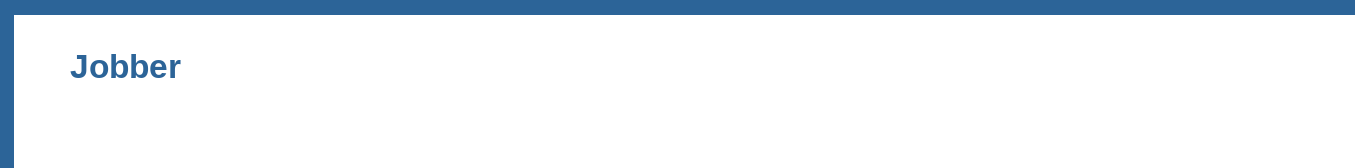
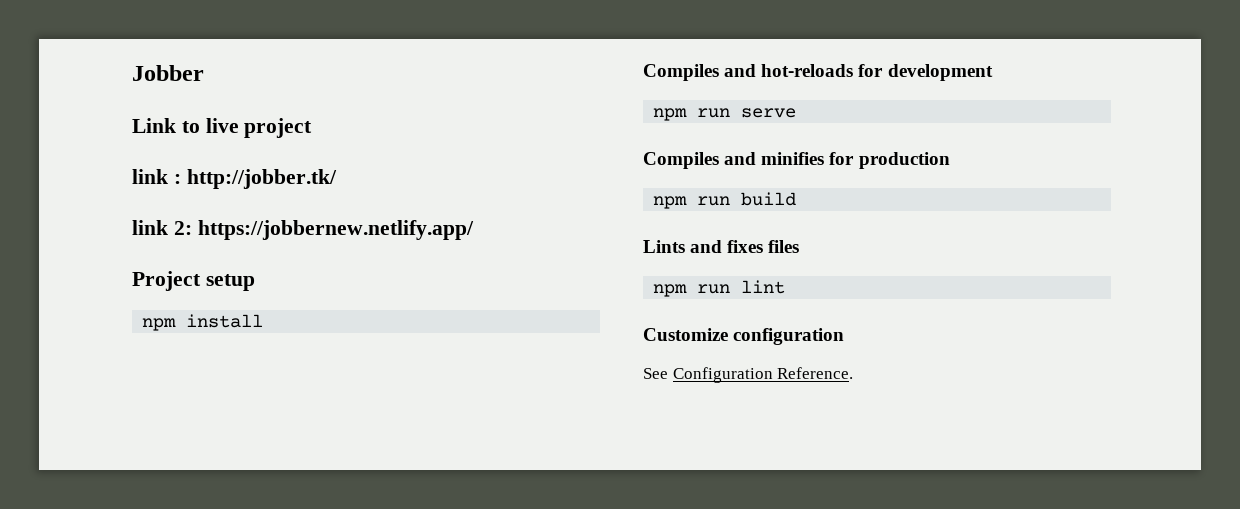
(181, 66) none -> [132,118,313,138] [132,169,337,189] [132,220,474,240] [132,271,255,291] [142,314,264,331] [643,64,993,81] [653,108,797,121] [643,152,950,169] [653,192,797,209] [643,240,800,253] [653,280,786,297] [643,328,845,345] [643,367,854,383] // Link to live project // link : http://jobber.tk/ // link 2: https://jobbernew.netlify.app/ // Project setup // npm install // Compiles and hot-reloads for development // npm run serve // Compiles and minifies for production // npm run build // Lints and fixes files // npm run lint // Customize configuration // See Configuration Reference.

